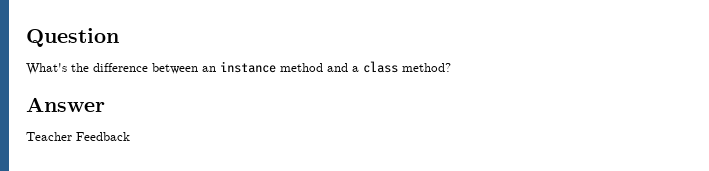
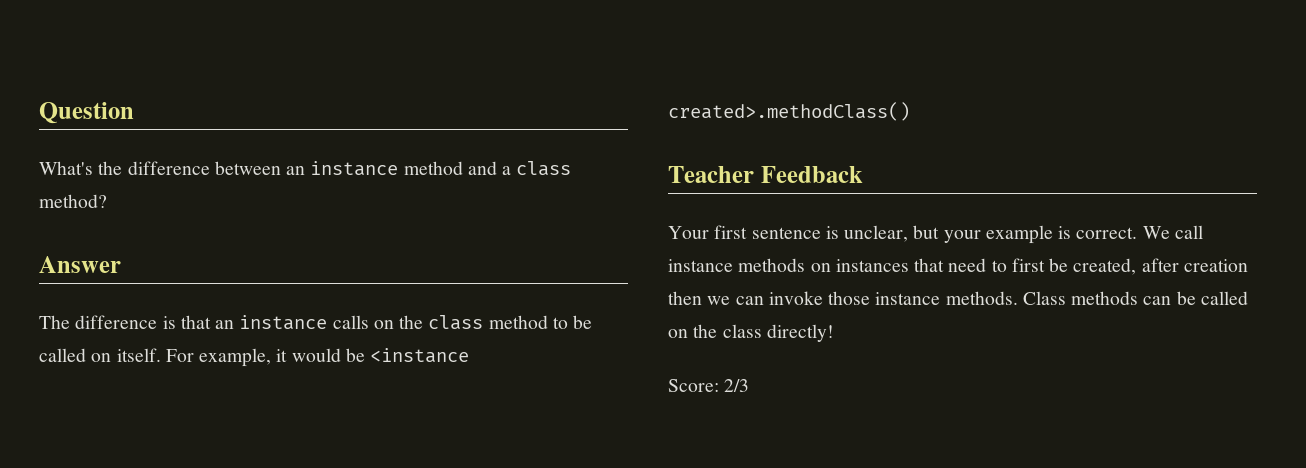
[26,132,130,141] Teacher Feedback -> [39,315,593,330] [39,348,470,367] [668,102,910,121] [668,166,863,183] [668,225,1203,244] [668,258,1248,275] [668,291,1248,305] [668,324,834,342] [668,379,750,392] The difference is that an instance calls on the class method to be called on itself. For example, it would be <instance created>.methodClass() // Teacher Feedback // Your first sentence is unclear, but your example is correct. We call instance methods on instances that need to first be created, after creation then we can invoke those instance methods. Class methods can be called on the class directly! // Score: 2/3

